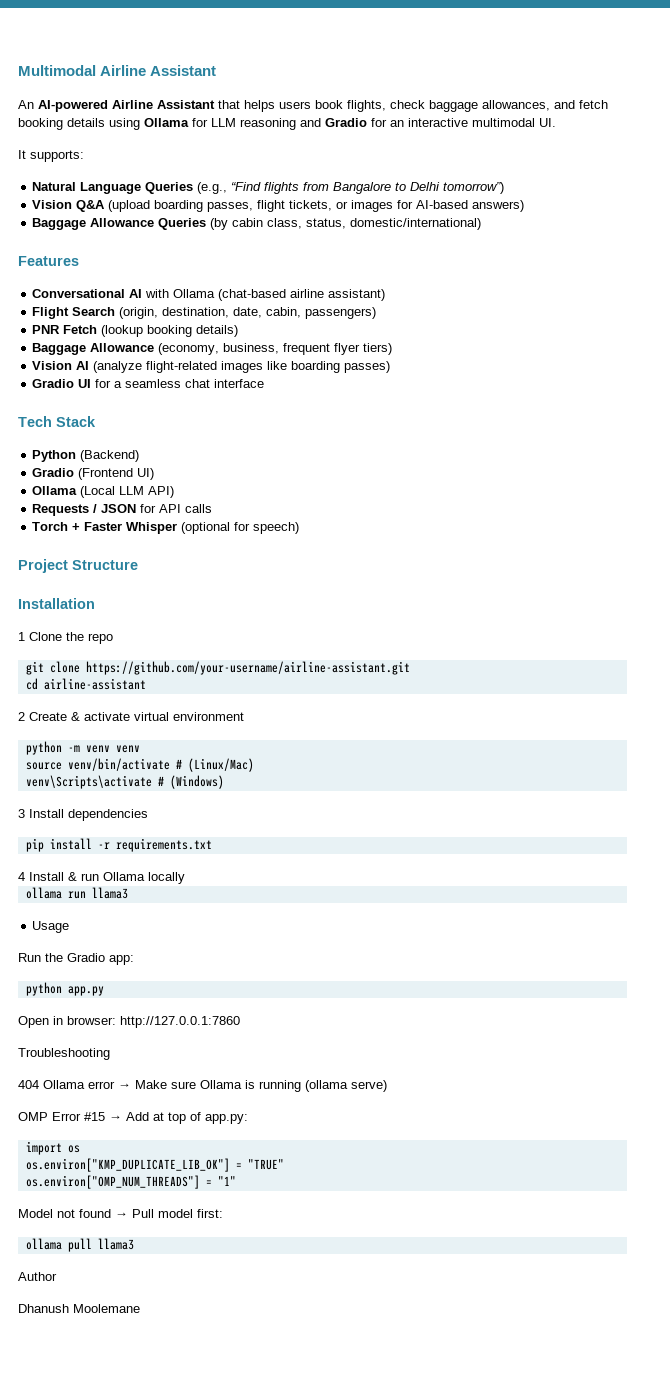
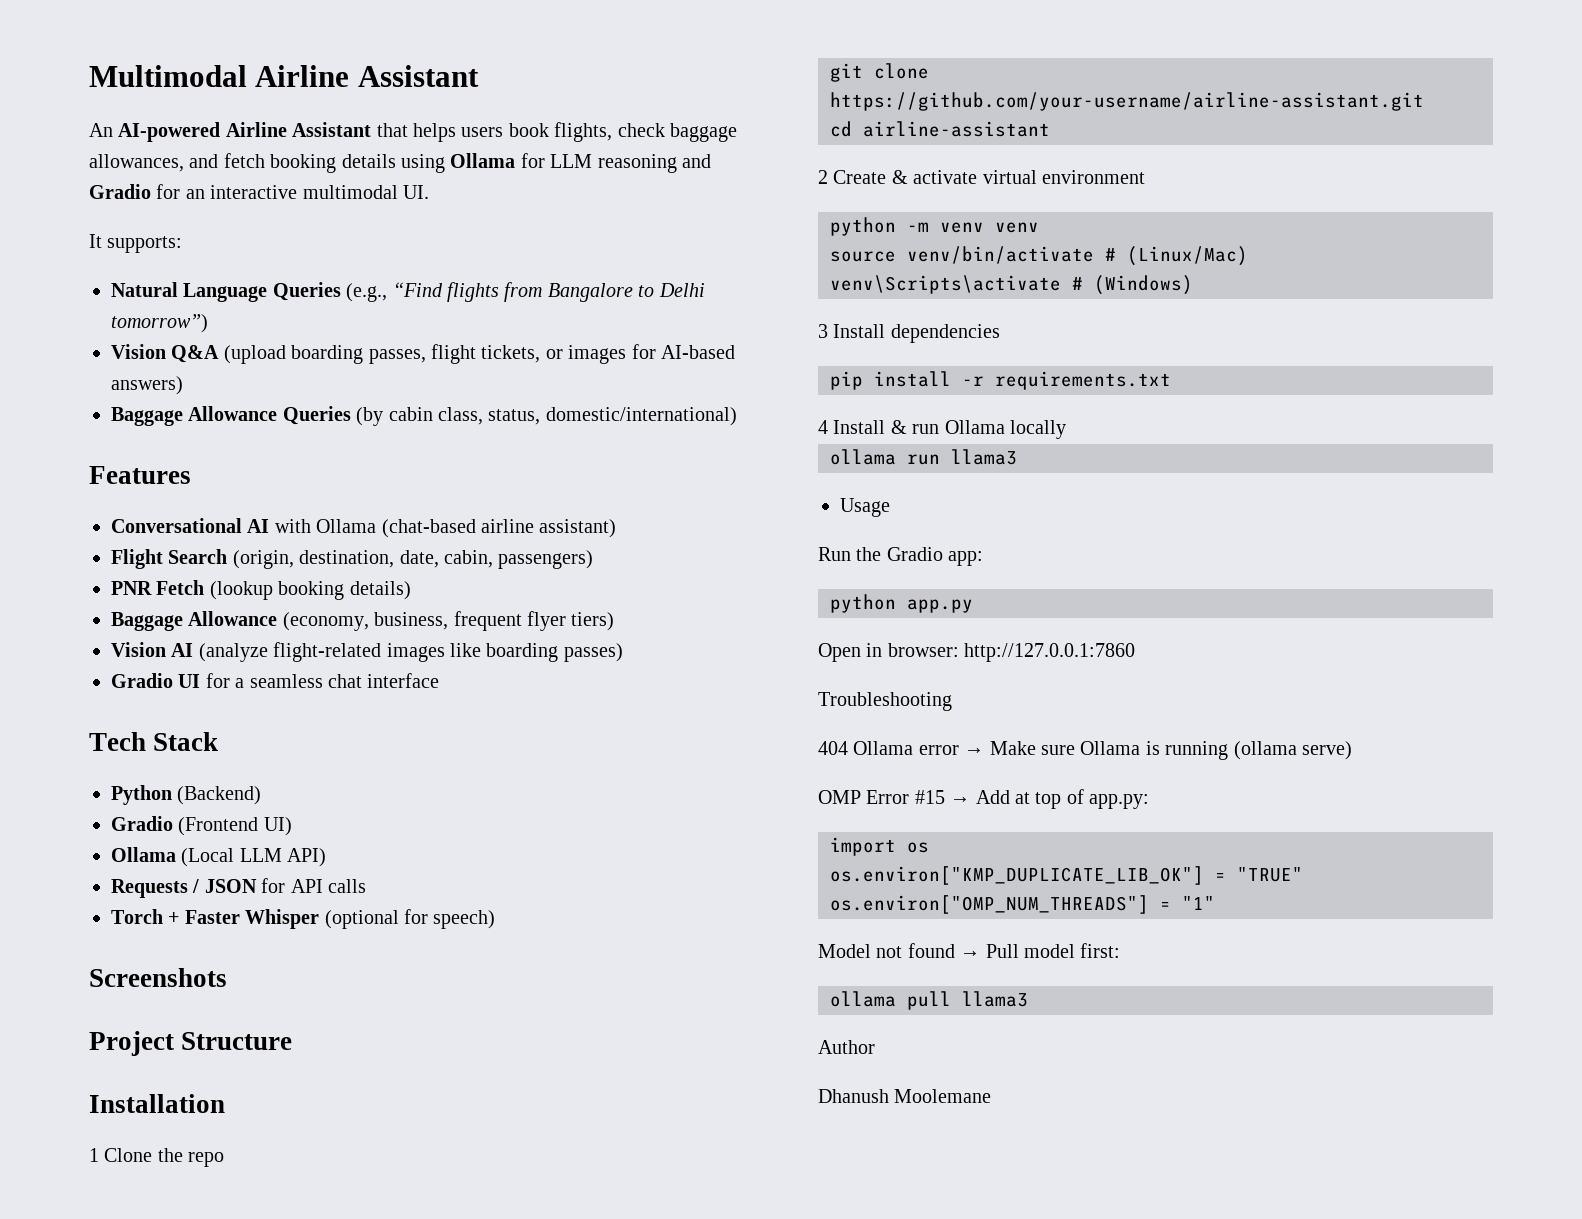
(300, 528) none -> [89,968,227,987] // Screenshots

